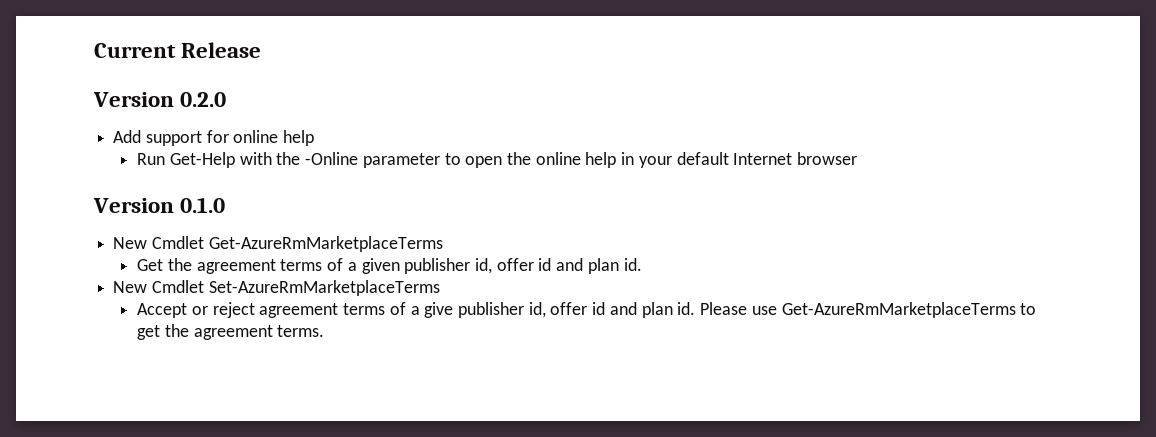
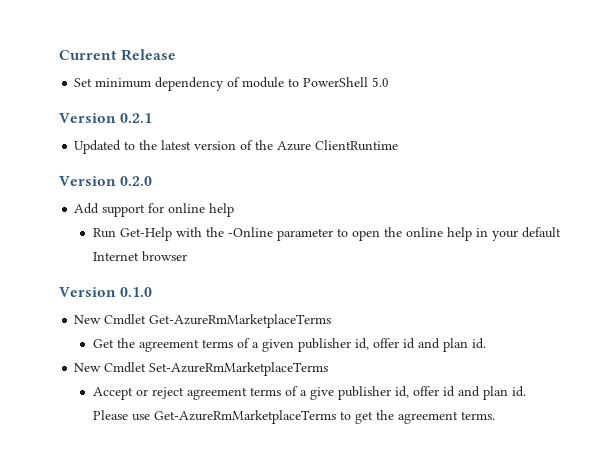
(262, 50) none -> [74,77,390,91] [59,113,153,123] [74,140,399,154] // Set minimum dependency of module to PowerShell 5.0 // Version 0.2.1 // Updated to the latest version of the Azure ClientRuntime

